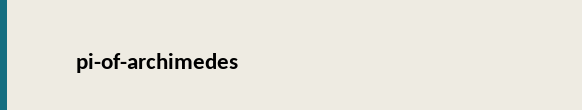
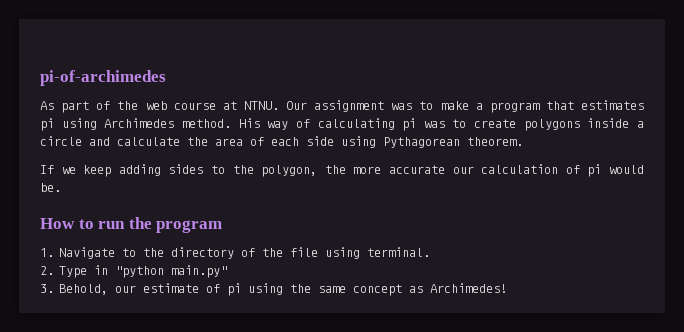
(238, 63) none -> [40,100,644,113] [40,118,644,131] [40,136,523,148] [40,164,645,177] [40,183,61,192] [40,217,223,233] [40,247,431,259] [40,265,228,278] [40,283,508,296] // As part of the web course at NTNU. Our assignment was to make a program that estimates pi using Archimedes method. His way of calculating pi was to create polygons inside a circle and calculate the area of each side using Pythagorean theorem. // If we keep adding sides to the polygon, the more accurate our calculation of pi would be. // How to run the program // 1. Navigate to the directory of the file using terminal. // 2. Type in "python main.py" // 3. Behold, our estimate of pi using the same concept as Archimedes!

